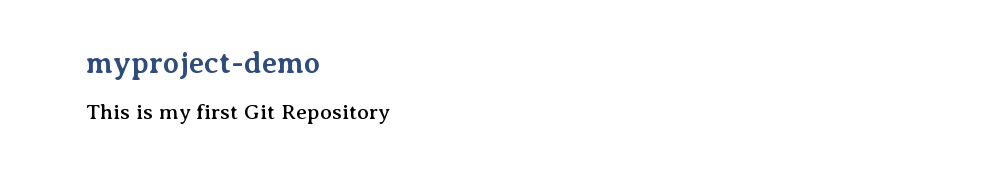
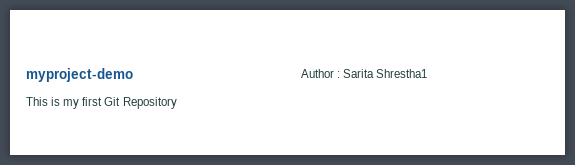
(391, 114) none -> [301,69,428,78] // Author : Sarita Shrestha1

